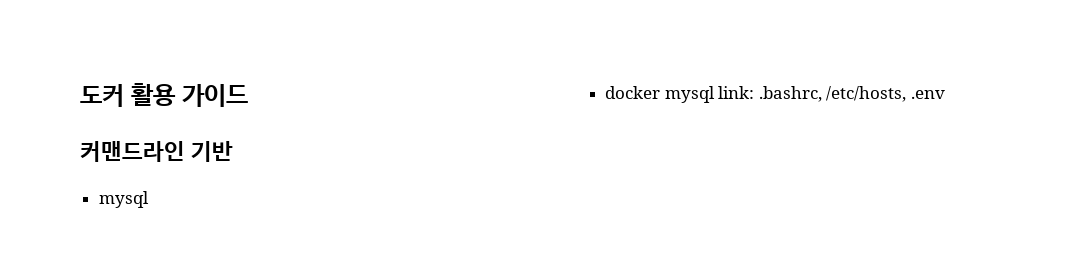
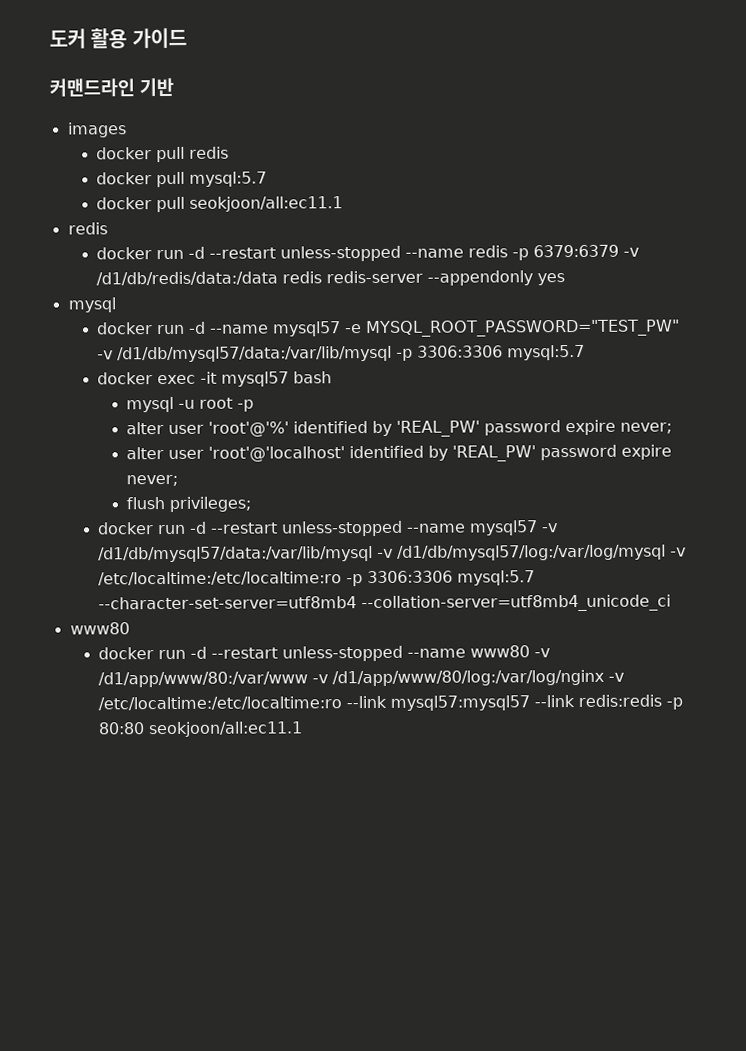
[98,191,149,208] [605,86,946,103] mysql // docker mysql link: .bashrc, /etc/hosts, .env -> [67,122,127,138] [96,146,230,163] [96,171,268,188] [96,196,344,213] [67,222,108,235] [96,244,640,262] [96,270,566,286] [67,297,116,313] [97,319,681,338] [97,344,586,363] [97,371,333,387] [126,396,255,413] [126,419,673,437] [126,444,673,462] [126,474,179,487] [126,496,252,512] [97,520,559,537] [98,544,687,563] [98,570,536,587] [98,594,672,613] [69,622,130,635] [98,645,551,662] [98,669,625,688] [98,694,684,711] [98,721,304,738] images // docker pull redis // docker pull mysql:5.7 // docker pull seokjoon/all:ec11.1 // redis // docker run -d --restart unless-stopped --name redis -p 6379:6379 -v /d1/db/redis/data:/data redis redis-server --appendonly yes // mysql // docker run -d --name mysql57 -e MYSQL_ROOT_PASSWORD="TEST_PW" -v /d1/db/mysql57/data:/var/lib/mysql -p 3306:3306 mysql:5.7 // docker exec -it mysql57 bash // mysql -u root -p // alter user 'root'@'%' identified by 'REAL_PW' password expire never; // alter user 'root'@'localhost' identified by 'REAL_PW' password expire never; // flush privileges; // docker run -d --restart unless-stopped --name mysql57 -v /d1/db/mysql57/data:/var/lib/mysql -v /d1/db/mysql57/log:/var/log/mysql -v /etc/localtime:/etc/localtime:ro -p 3306:3306 mysql:5.7 --character-set-server=utf8mb4 --collation-server=utf8mb4_unicode_ci // www80 // docker run -d --restart unless-stopped --name www80 -v /d1/app/www/80:/var/www -v /d1/app/www/80/log:/var/log/nginx -v /etc/localtime:/etc/localtime:ro --link mysql57:mysql57 --link redis:redis -p 80:80 seokjoon/all:ec11.1

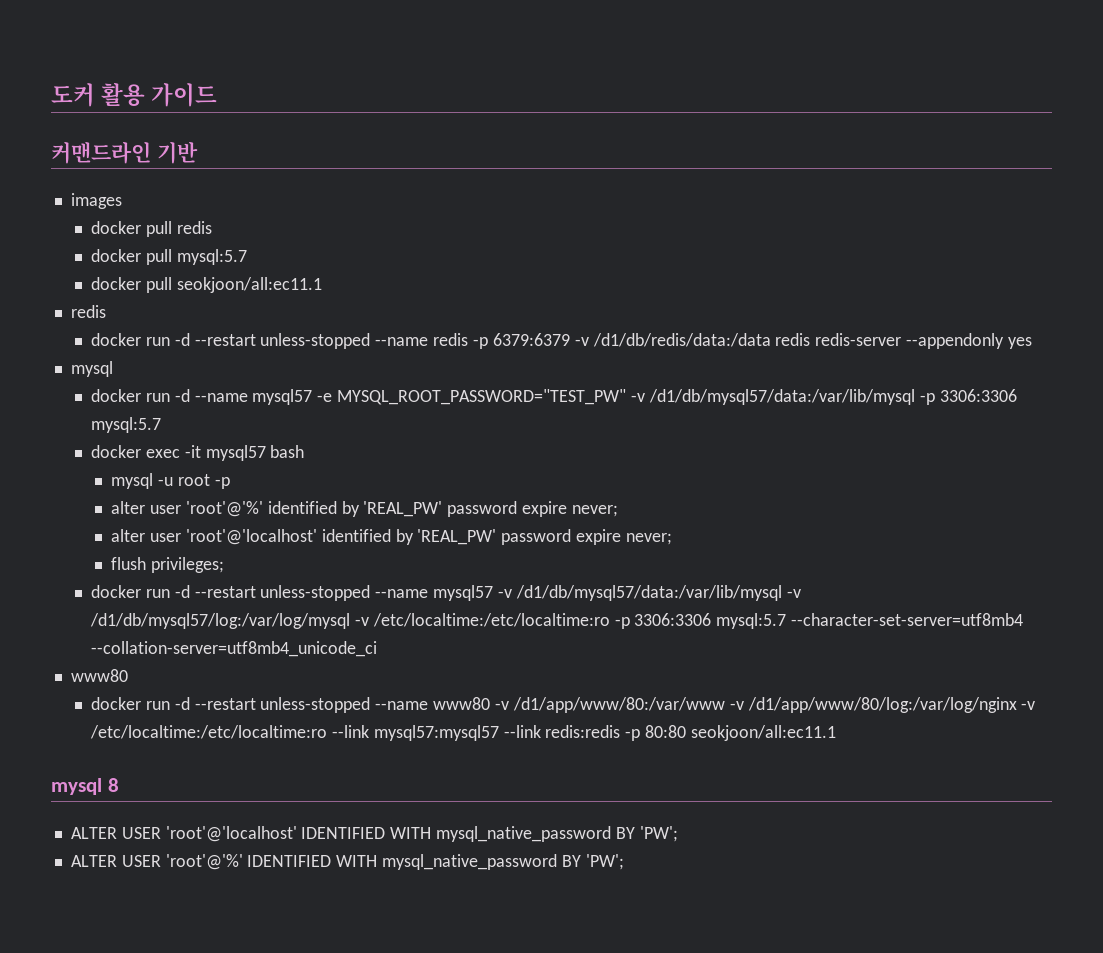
(304, 729) none -> [51,778,119,795] [70,826,678,842] [70,854,624,870] // mysql 8 // ALTER USER 'root'@'localhost' IDENTIFIED WITH mysql_native_password BY 'PW'; // ALTER USER 'root'@'%' IDENTIFIED WITH mysql_native_password BY 'PW';

